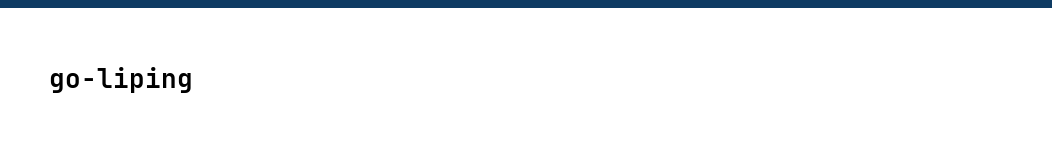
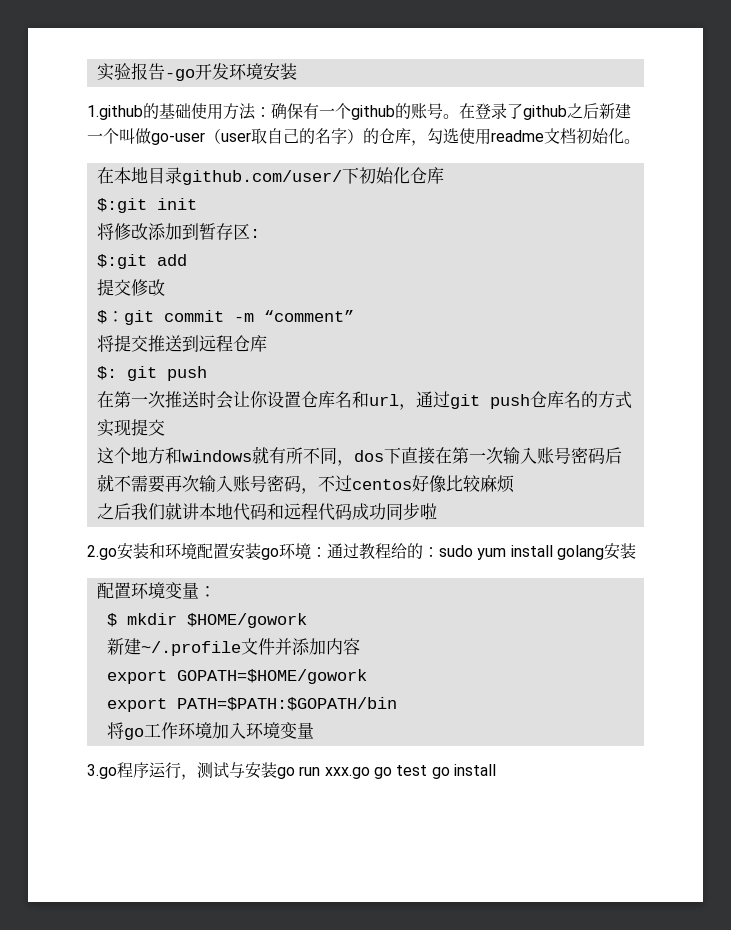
[49,67,193,93] go-liping -> [96,63,297,81] [87,103,631,120] [87,128,640,146] [96,167,444,185] [96,198,197,213] [96,223,260,240] [96,254,187,269] [96,279,165,296] [96,310,354,325] [96,335,267,352] [96,366,207,381] [96,391,632,410] [96,419,165,437] [96,446,622,466] [96,474,514,494] [96,502,437,521] [87,543,636,560] [96,582,216,599] [106,613,307,628] [106,638,360,656] [106,669,367,684] [106,697,397,712] [106,722,314,740] [87,762,496,780] 实验报告-go开发环境安装 // 1.github的基础使用方法：确保有一个github的账号。在登录了github之后新建一个叫做go-user（user取自己的名字）的仓库，勾选使用readme文档初始化。 // 在本地目录github.com/user/下初始化仓库 // $:git init // 将修改添加到暂存区: // $:git add // 提交修改 // $：git commit -m “comment” // 将提交推送到远程仓库 // $: git push // 在第一次推送时会让你设置仓库名和url，通过git push仓库名的方式实现提交 // 这个地方和windows就有所不同，dos下直接在第一次输入账号密码后就不需要再次输入账号密码，不过centos好像比较麻烦 // 之后我们就讲本地代码和远程代码成功同步啦 // 2.go安装和环境配置安装go环境：通过教程给的：sudo yum install golang安装 // 配置环境变量： // $ mkdir $HOME/gowork // 新建~/.profile文件并添加内容 // export GOPATH=$HOME/gowork // export PATH=$PATH:$GOPATH/bin // 将go工作环境加入环境变量 // 3.go程序运行，测试与安装go run xxx.go go test go install

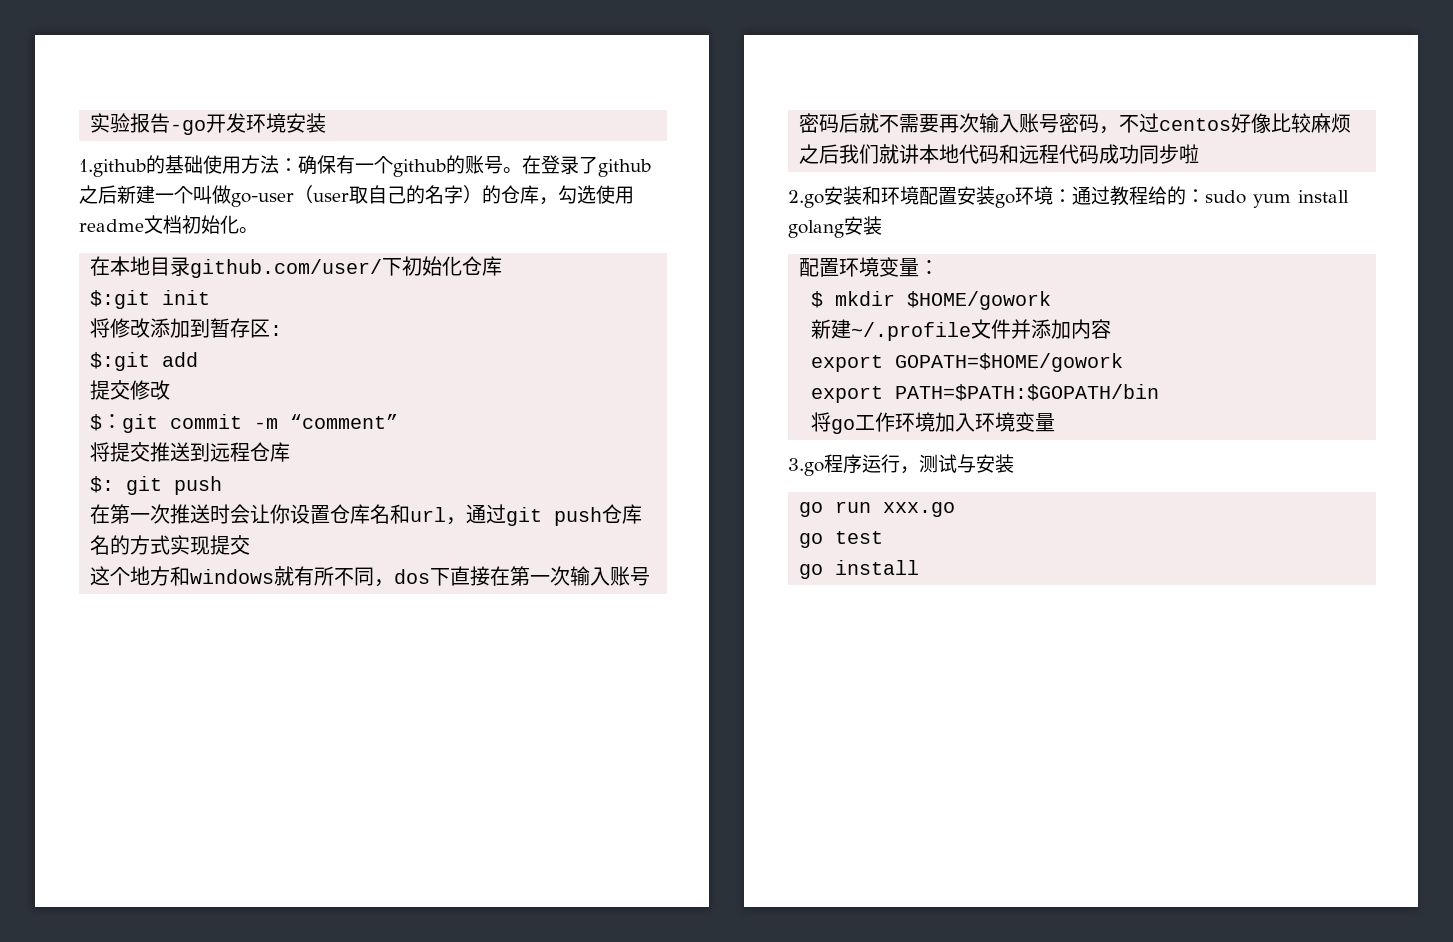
(277, 770) none -> (1014, 463) //
(370, 773) none -> (956, 509) //
(428, 770) none -> (884, 537) //

